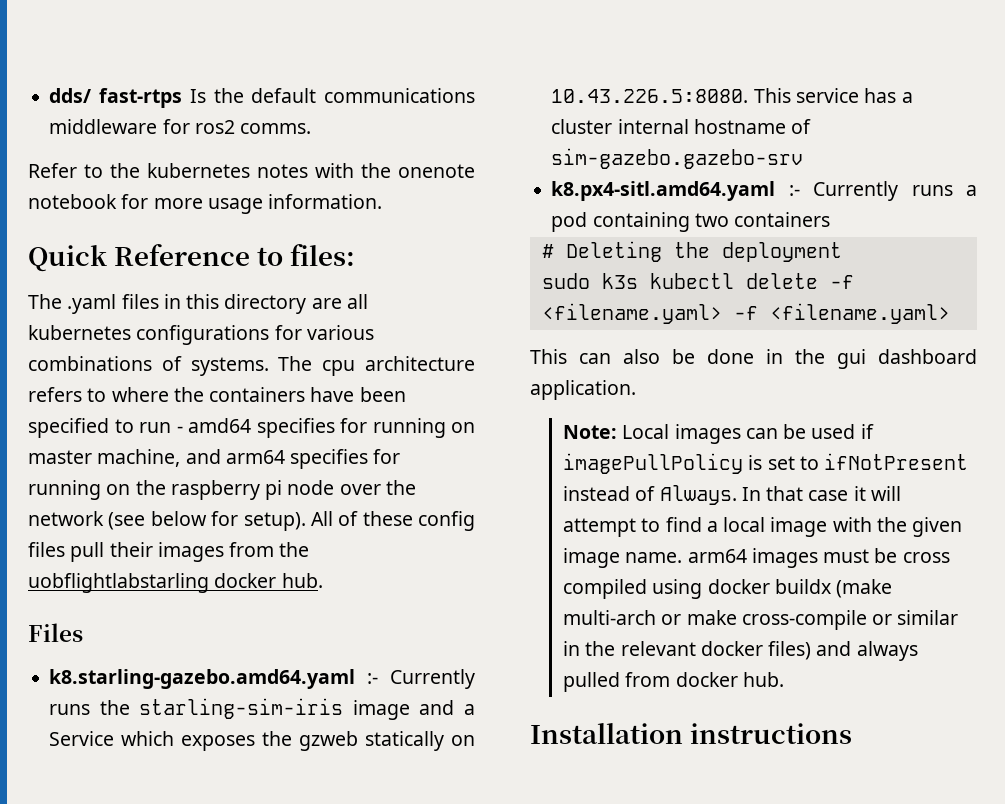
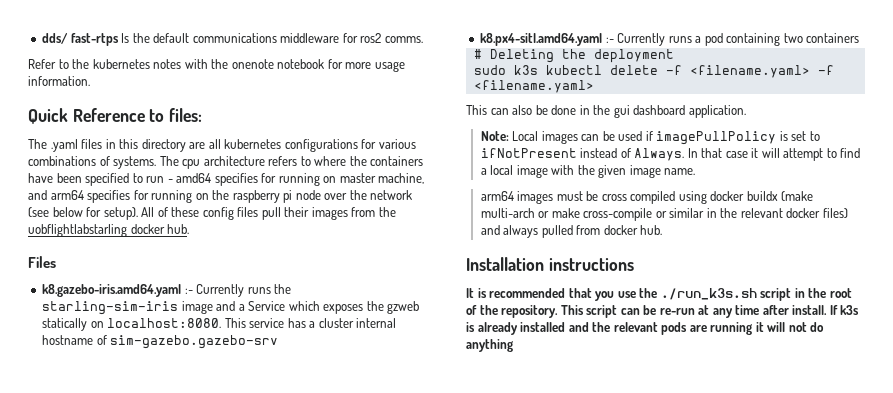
[49,669,356,689] k8.starling-gazebo.amd64.yaml -> [42,284,182,297] k8.gazebo-iris.amd64.yaml
[551,89,749,103] 10.43.226.5:8080. -> [107,318,222,328] localhost:8080.
(683, 557) none -> (696, 171) //
(853, 733) none -> [466,288,852,301] [466,305,860,318] [466,322,825,335] [466,339,513,352] // It is recommended that you use the ./run_k3s.sh script in the root of the repository. This script can be re-run at any time after install. If k3s is already installed and the relevant pods are running it will not do anything

